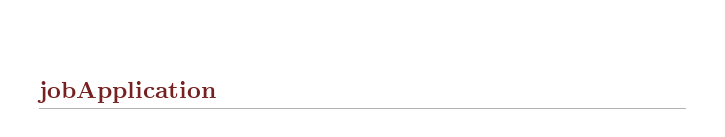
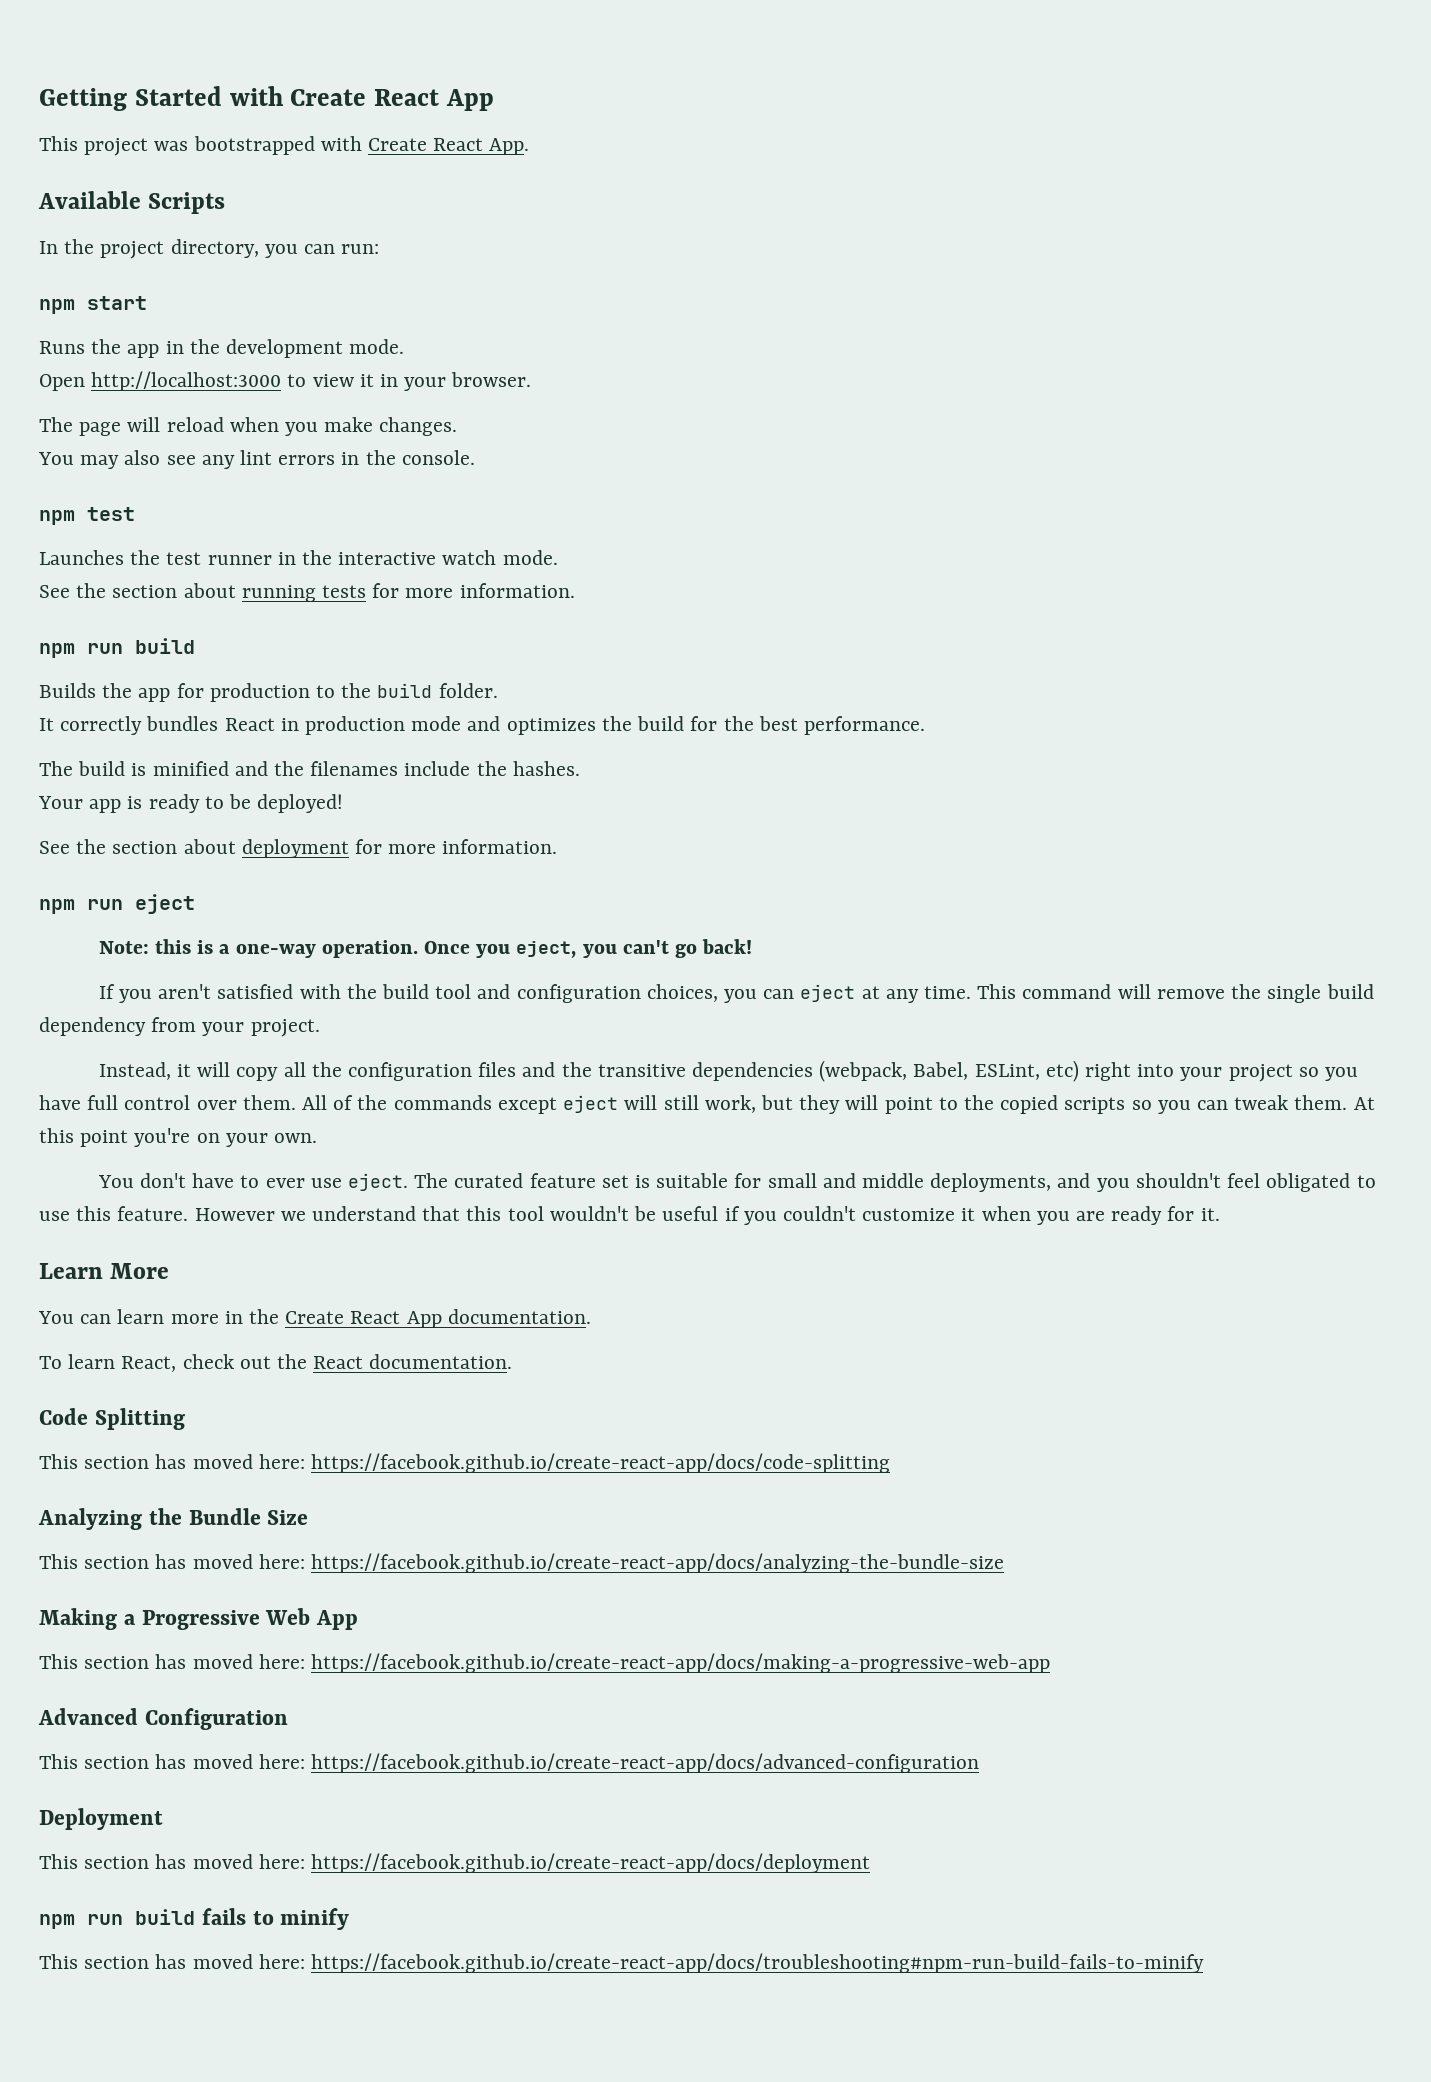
[37,81,216,103] jobApplication -> [39,86,495,111] [39,136,530,156] [38,191,226,214] [39,239,380,259] [39,296,147,314] [39,339,405,358] [39,371,532,391] [39,417,458,436] [38,450,475,469] [39,507,135,525] [39,550,558,565] [39,583,575,602] [39,638,195,658] [39,683,498,702] [39,716,925,735] [39,761,580,776] [38,794,344,813] [39,839,558,858] [39,894,195,914] [98,939,753,958] [98,984,1374,1003] [39,1017,320,1037] [98,1060,1359,1082] [39,1095,1375,1114] [39,1128,318,1147] [97,1173,1376,1192] [39,1206,1220,1225] [39,1263,170,1279] [38,1309,591,1328] [39,1354,513,1372] [39,1408,185,1430] [39,1453,891,1473] [38,1508,309,1530] [39,1553,1005,1573] [39,1608,358,1630] [39,1653,1051,1673] [38,1708,288,1730] [39,1753,980,1773] [39,1808,163,1830] [39,1853,871,1873] [39,1908,350,1930] [39,1953,1205,1973] Getting Started with Create React App // This project was bootstrapped with Create React App. // Available Scripts // In the project directory, you can run: // npm start // Runs the app in the development mode. // Open http://localhost:3000 to view it in your browser. // The page will reload when you make changes. // You may also see any lint errors in the console. // npm test // Launches the test runner in the interactive watch mode. // See the section about running tests for more information. // npm run build // Builds the app for production to the build folder. // It correctly bundles React in production mode and optimizes the build for the best performance. // The build is minified and the filenames include the hashes. // Your app is ready to be deployed! // See the section about deployment for more information. // npm run eject // Note: this is a one-way operation. Once you eject, you can't go back! // If you aren't satisfied with the build tool and configuration choices, you can eject at any time. This command will remove the single build dependency from your project. // Instead, it will copy all the configuration files and the transitive dependencies (webpack, Babel, ESLint, etc) right into your project so you have full control over them. All of the commands except eject will still work, but they will point to the copied scripts so you can tweak them. At this point you're on your own. // You don't have to ever use eject. The curated feature set is suitable for small and middle deployments, and you shouldn't feel obligated to use this feature. However we understand that this tool wouldn't be useful if you couldn't customize it when you are ready for it. // Learn More // You can learn more in the Create React App documentation. // To learn React, check out the React documentation. // Code Splitting // This section has moved here: https://facebook.github.io/create-react-app/docs/code-splitting // Analyzing the Bundle Size // This section has moved here: https://facebook.github.io/create-react-app/docs/analyzing-the-bundle-size // Making a Progressive Web App // This section has moved here: https://facebook.github.io/create-react-app/docs/making-a-progressive-web-app // Advanced Configuration // This section has moved here: https://facebook.github.io/create-react-app/docs/advanced-configuration // Deployment // This section has moved here: https://facebook.github.io/create-react-app/docs/deployment // npm run build fails to minify // This section has moved here: https://facebook.github.io/create-react-app/docs/troubleshooting#npm-run-build-fails-to-minify

